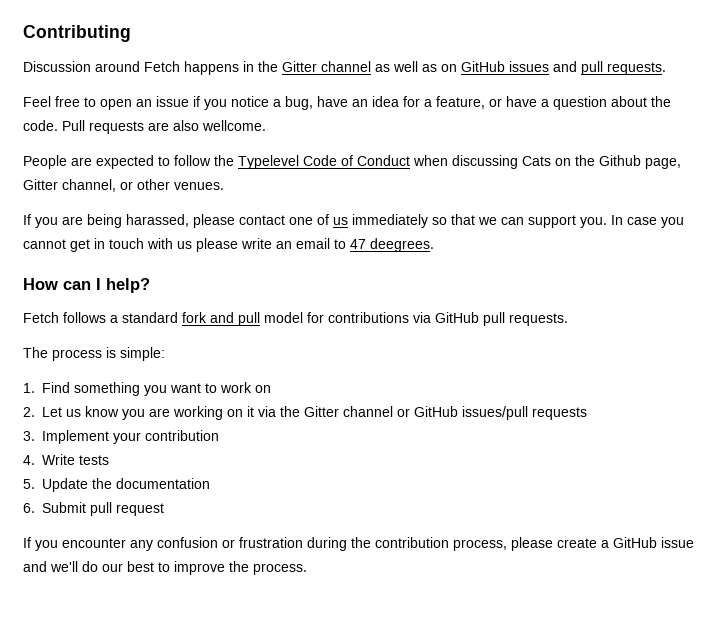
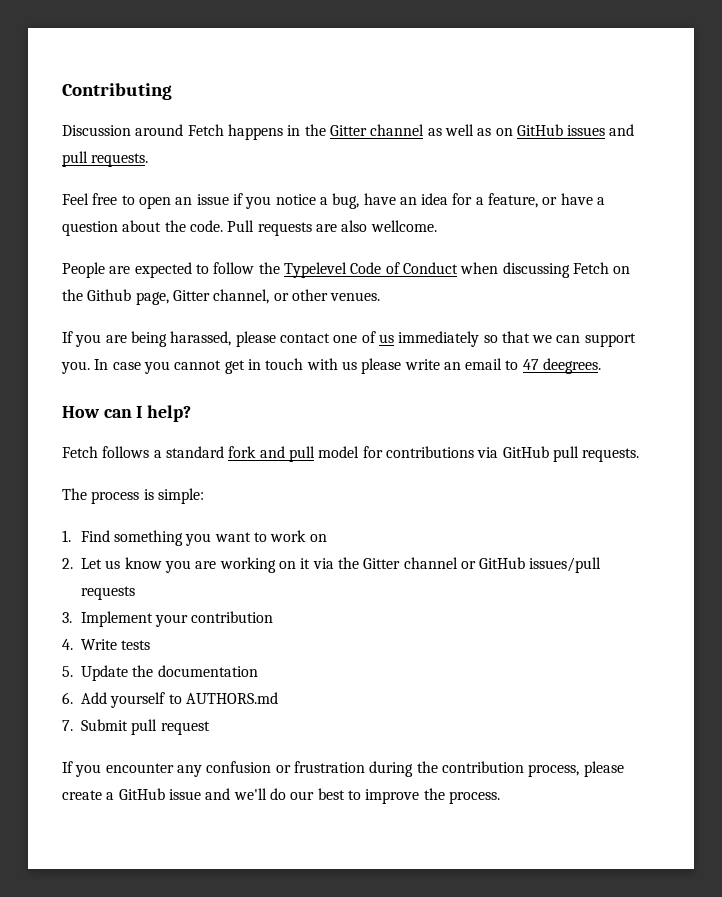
[522,156,551,166] Cats -> [572,262,609,274] Fetch
(35, 508) none -> [81,692,278,708] [62,720,73,731] Add yourself to AUTHORS.md // 7.

